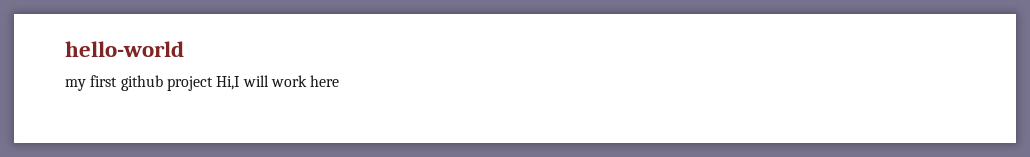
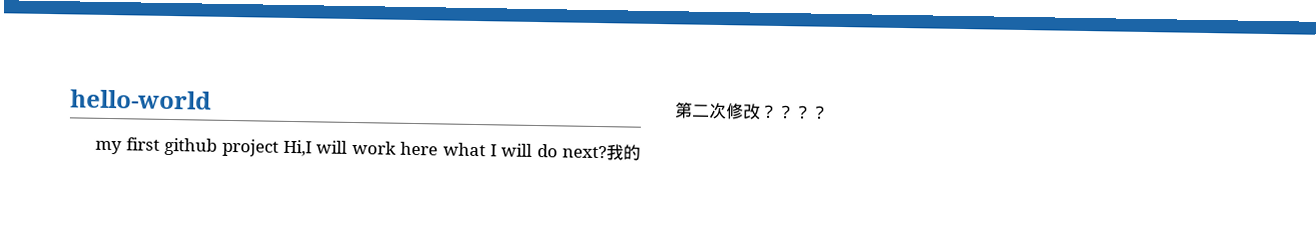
(340, 81) none -> [442,142,642,161] [675,102,829,120] what I will do next?我的第二次修改？？？？

